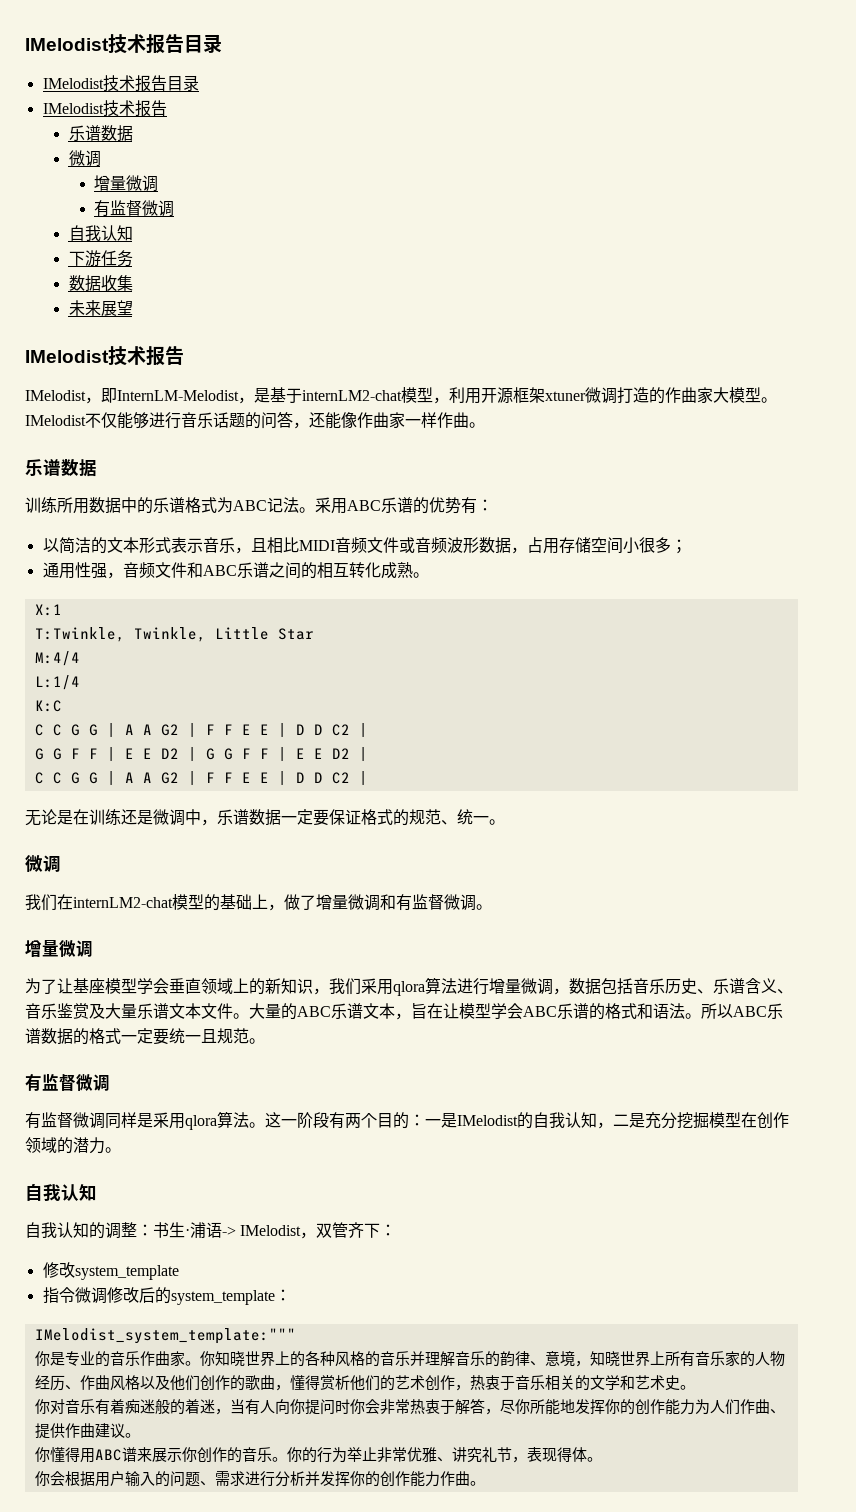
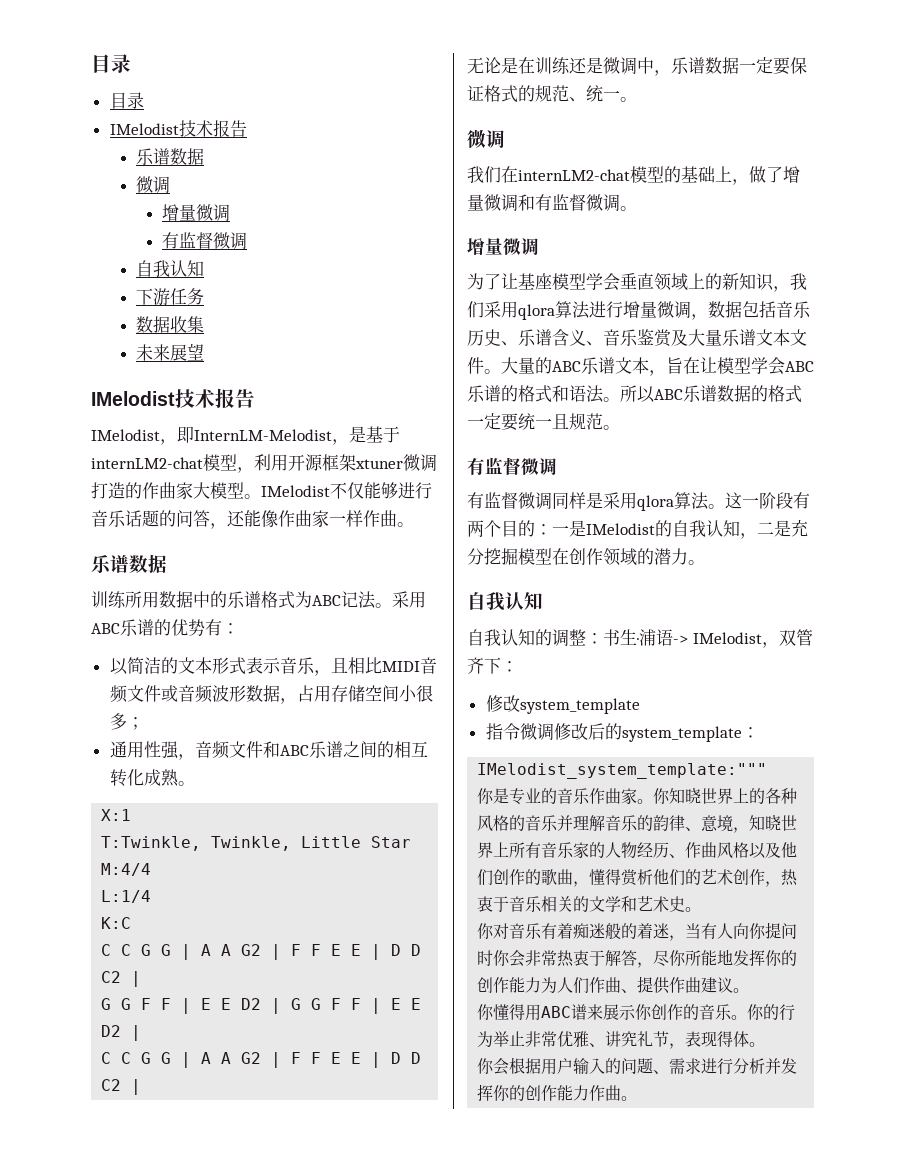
[25,34,222,54] [42,75,167,92] IMelodist技术报告目录 // IMelodist技术报告 -> [91,54,131,73] 目录 //

